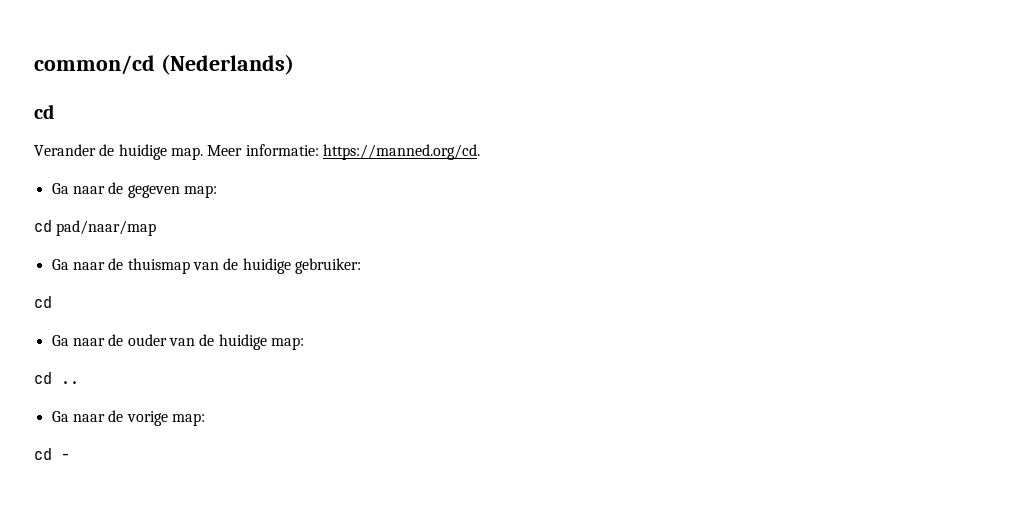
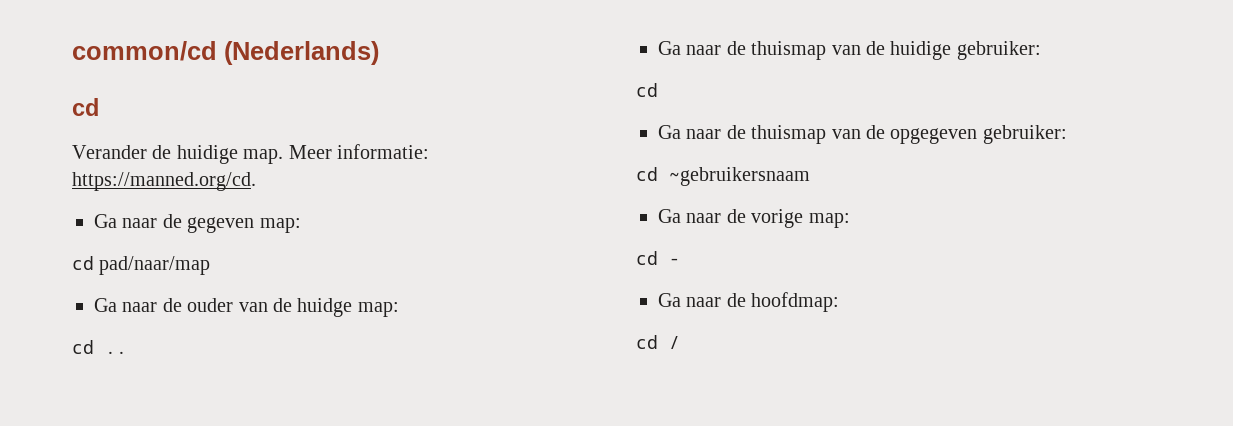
(157, 228) none -> [94,298,399,317] [72,340,127,354] // Ga naar de ouder van de huidge map: // cd ..
[127,334,304,350] [34,372,79,384] ouder van de huidige map: // cd .. -> [751,125,1067,144] [636,167,810,186] thuismap van de opgegeven gebruiker: // cd ~gebruikersnaam
(70, 456) none -> [658,292,840,312] [636,335,680,349] // Ga naar de hoofdmap: // cd /

